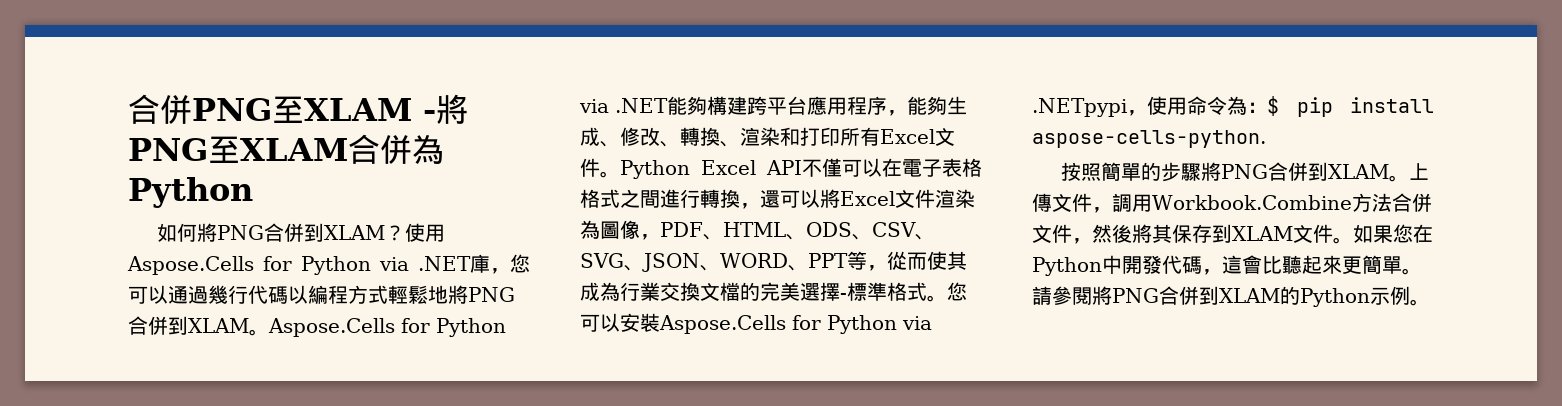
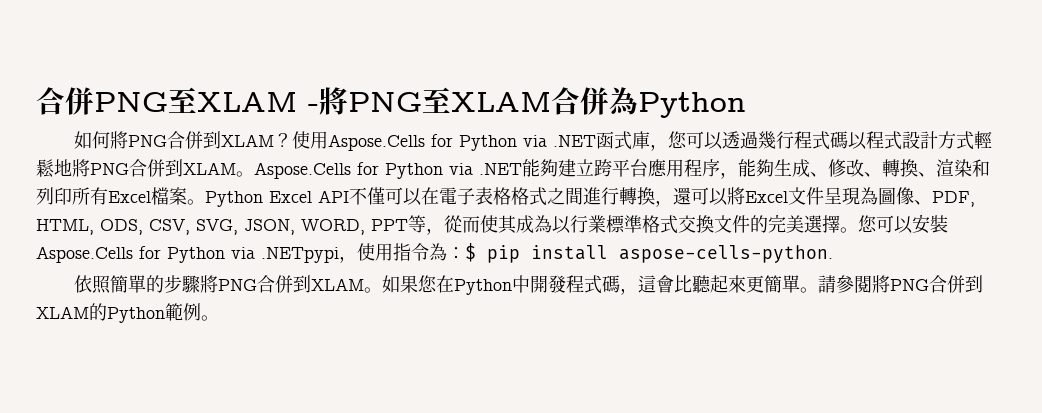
(471, 263) none -> [595,131,632,150] 函式
[168,285,348,304] 通過幾行代碼以編程 -> [721,131,938,150] 透過幾行程式碼以程式設計
[707,96,747,115] 構建 -> [558,159,594,177] 建立
[800,127,820,146] 打 -> [36,187,54,205] 列
[935,127,955,146] [580,158,600,177] 文件 -> [151,187,187,205] 檔案
[935,189,975,208] [580,220,935,240] [580,253,808,272] 渲染為圖像，PDF、HTML、ODS、CSV、SVG、JSON、WORD、 -> [824,187,975,207] [36,219,365,235] 呈現為圖像、PDF, HTML, ODS, CSV, SVG, JSON, WORD,
[620,282,927,301] 行業交換文檔的完美選擇-標準格式 -> [552,214,840,234] 以行業標準格式交換文件的完美選擇
[1187,96,1207,115] 命 -> [393,243,411,261] 指
[1061,162,1082,181] 按 -> [73,275,92,293] 依
[1409,163,1430,180] [1032,193,1432,213] [1032,224,1353,244] 上傳文件，調用Workbook.Combine方法合併文件，然後將其保存到XLAM文件。 -> (382, 290) none
[1162,255,1182,274] 代 -> [565,275,602,294] 程式
[1370,287,1390,305] 示 -> [165,303,183,321] 範

